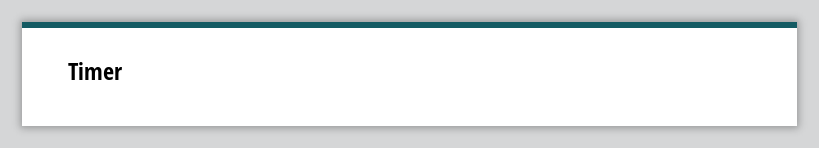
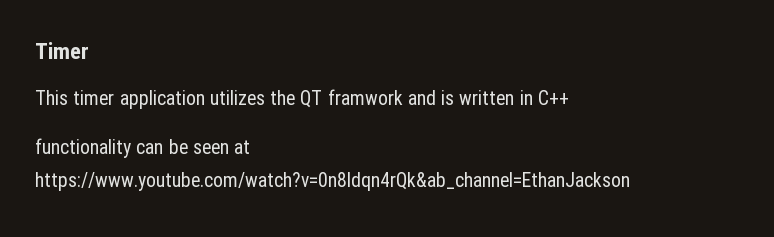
(123, 71) none -> [35,89,569,109] [35,138,251,158] [35,172,630,191] // This timer application utilizes the QT framwork and is written in C++ // functionality can be seen at https://www.youtube.com/watch?v=0n8ldqn4rQk&ab_channel=EthanJackson

